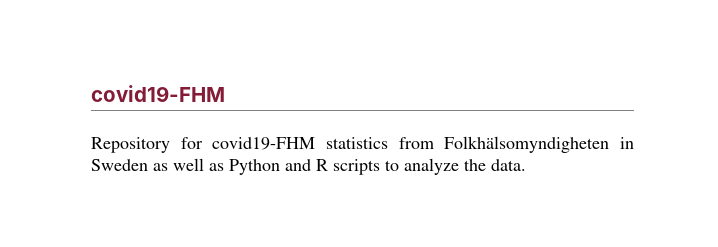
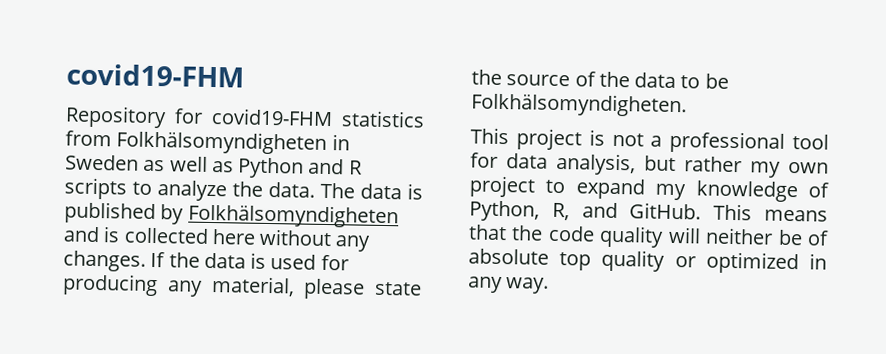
(526, 165) none -> [320,182,423,200] [64,201,399,229] [63,226,371,252] [63,250,349,272] [62,273,422,300] [471,69,729,89] [471,92,687,118] [470,127,829,154] [470,152,829,178] [469,175,829,203] [469,200,828,222] [468,224,829,248] [468,248,827,275] [468,276,550,294] The data is published by Folkhälsomyndigheten and is collected here without any changes. If the data is used for producing any material, please state the source of the data to be Folkhälsomyndigheten. // This project is not a professional tool for data analysis, but rather my own project to expand my knowledge of Python, R, and GitHub. This means that the code quality will neither be of absolute top quality or optimized in any way.

